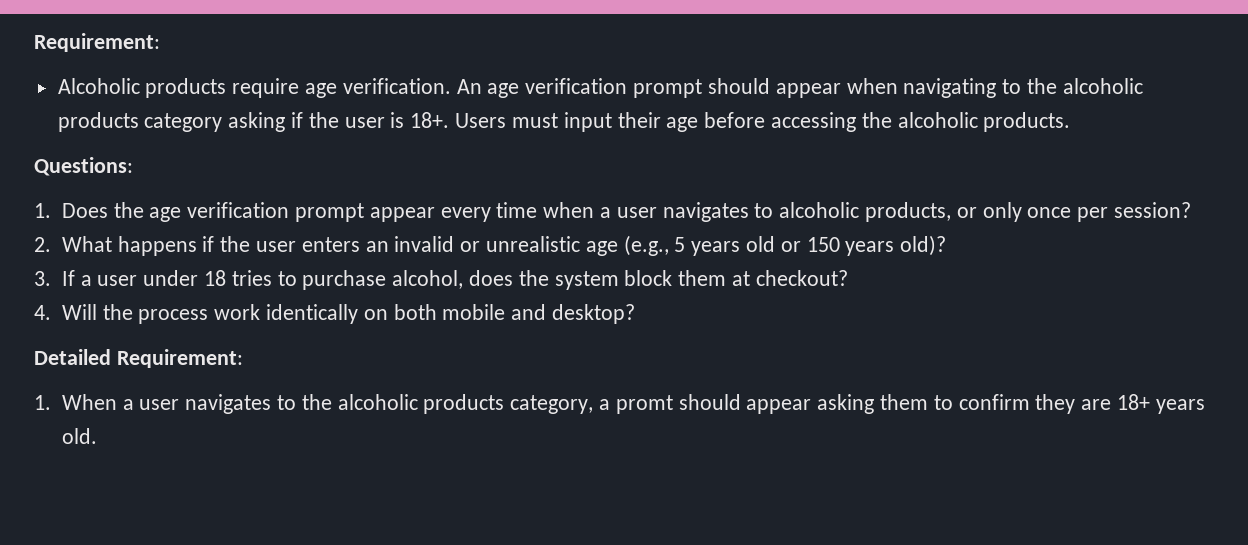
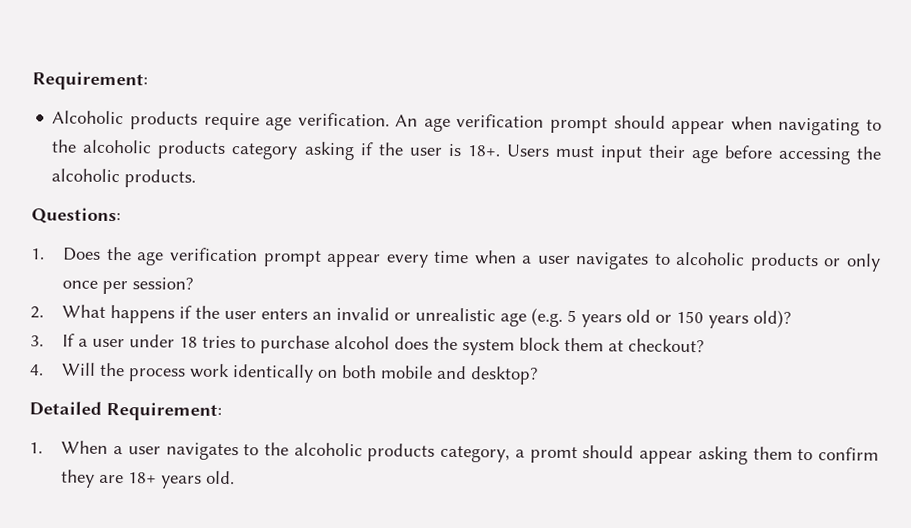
[865,202,952,222] products, -> [749,252,819,272] products
[623,235,669,256] (e.g., -> [531,307,564,327] (e.g.
[392,270,464,289] alcohol, -> [334,335,391,350] alcohol

